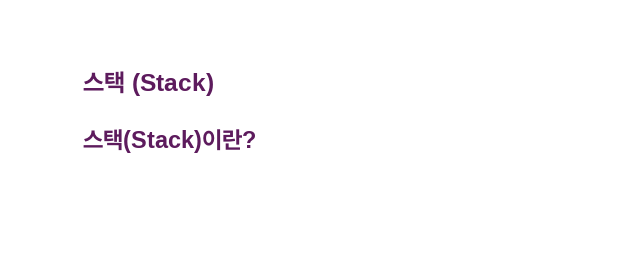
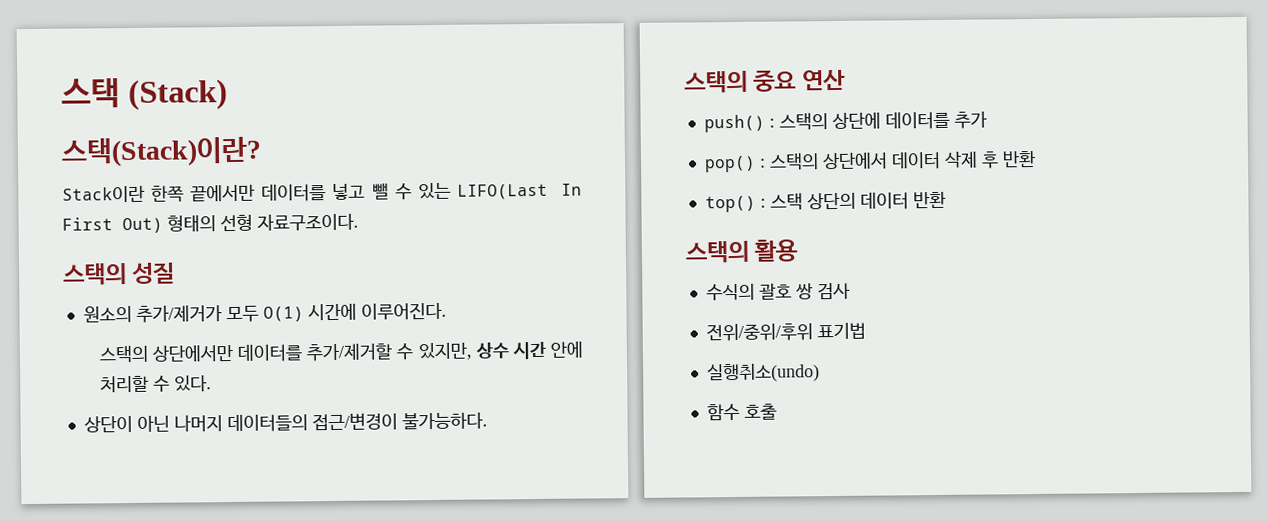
(256, 141) none -> [62,182,582,203] [62,213,359,234] [63,262,176,286] [82,302,447,323] [98,341,583,364] [99,375,212,393] [83,412,488,433] [684,69,846,94] [703,111,988,133] [703,150,1036,173] [704,190,946,213] [685,239,800,264] [705,282,851,301] [705,322,866,342] [706,363,820,383] [706,403,777,421] // Stack이란 한쪽 끝에서만 데이터를 넣고 뺄 수 있는 LIFO(Last In First Out) 형태의 선형 자료구조이다. // 스택의 성질 // 원소의 추가/제거가 모두 O(1) 시간에 이루어진다. // 스택의 상단에서만 데이터를 추가/제거할 수 있지만, 상수 시간 안에 처리할 수 있다. // 상단이 아닌 나머지 데이터들의 접근/변경이 불가능하다. // 스택의 중요 연산 // push() : 스택의 상단에 데이터를 추가 // pop() : 스택의 상단에서 데이터 삭제 후 반환 // top() : 스택 상단의 데이터 반환 // 스택의 활용 // 수식의 괄호 쌍 검사 // 전위/중위/후위 표기법 // 실행취소(undo) // 함수 호출

